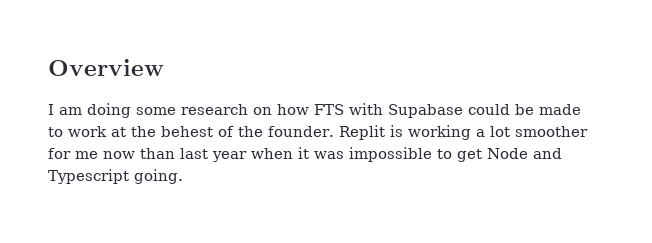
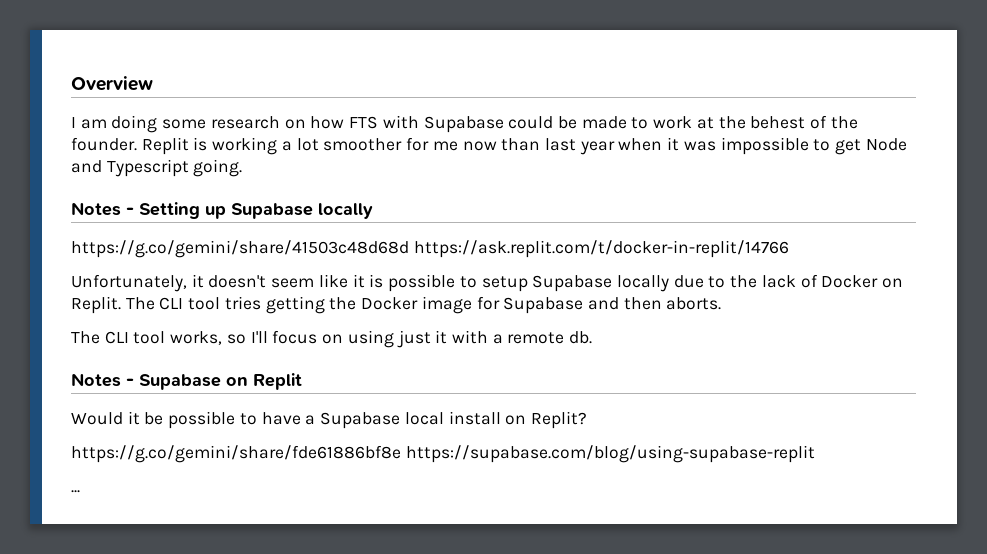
(183, 176) none -> [71,202,373,219] [71,240,789,258] [71,274,904,292] [71,296,722,314] [71,330,593,348] [71,373,302,390] [71,411,587,429] [71,445,815,463] [71,490,80,493] // Notes - Setting up Supabase locally // https://g.co/gemini/share/41503c48d68d https://ask.replit.com/t/docker-in-replit/14766 // Unfortunately, it doesn't seem like it is possible to setup Supabase locally due to the lack of Docker on Replit. The CLI tool tries getting the Docker image for Supabase and then aborts. // The CLI tool works, so I'll focus on using just it with a remote db. // Notes - Supabase on Replit // Would it be possible to have a Supabase local install on Replit? // https://g.co/gemini/share/fde61886bf8e https://supabase.com/blog/using-supabase-replit // ...

